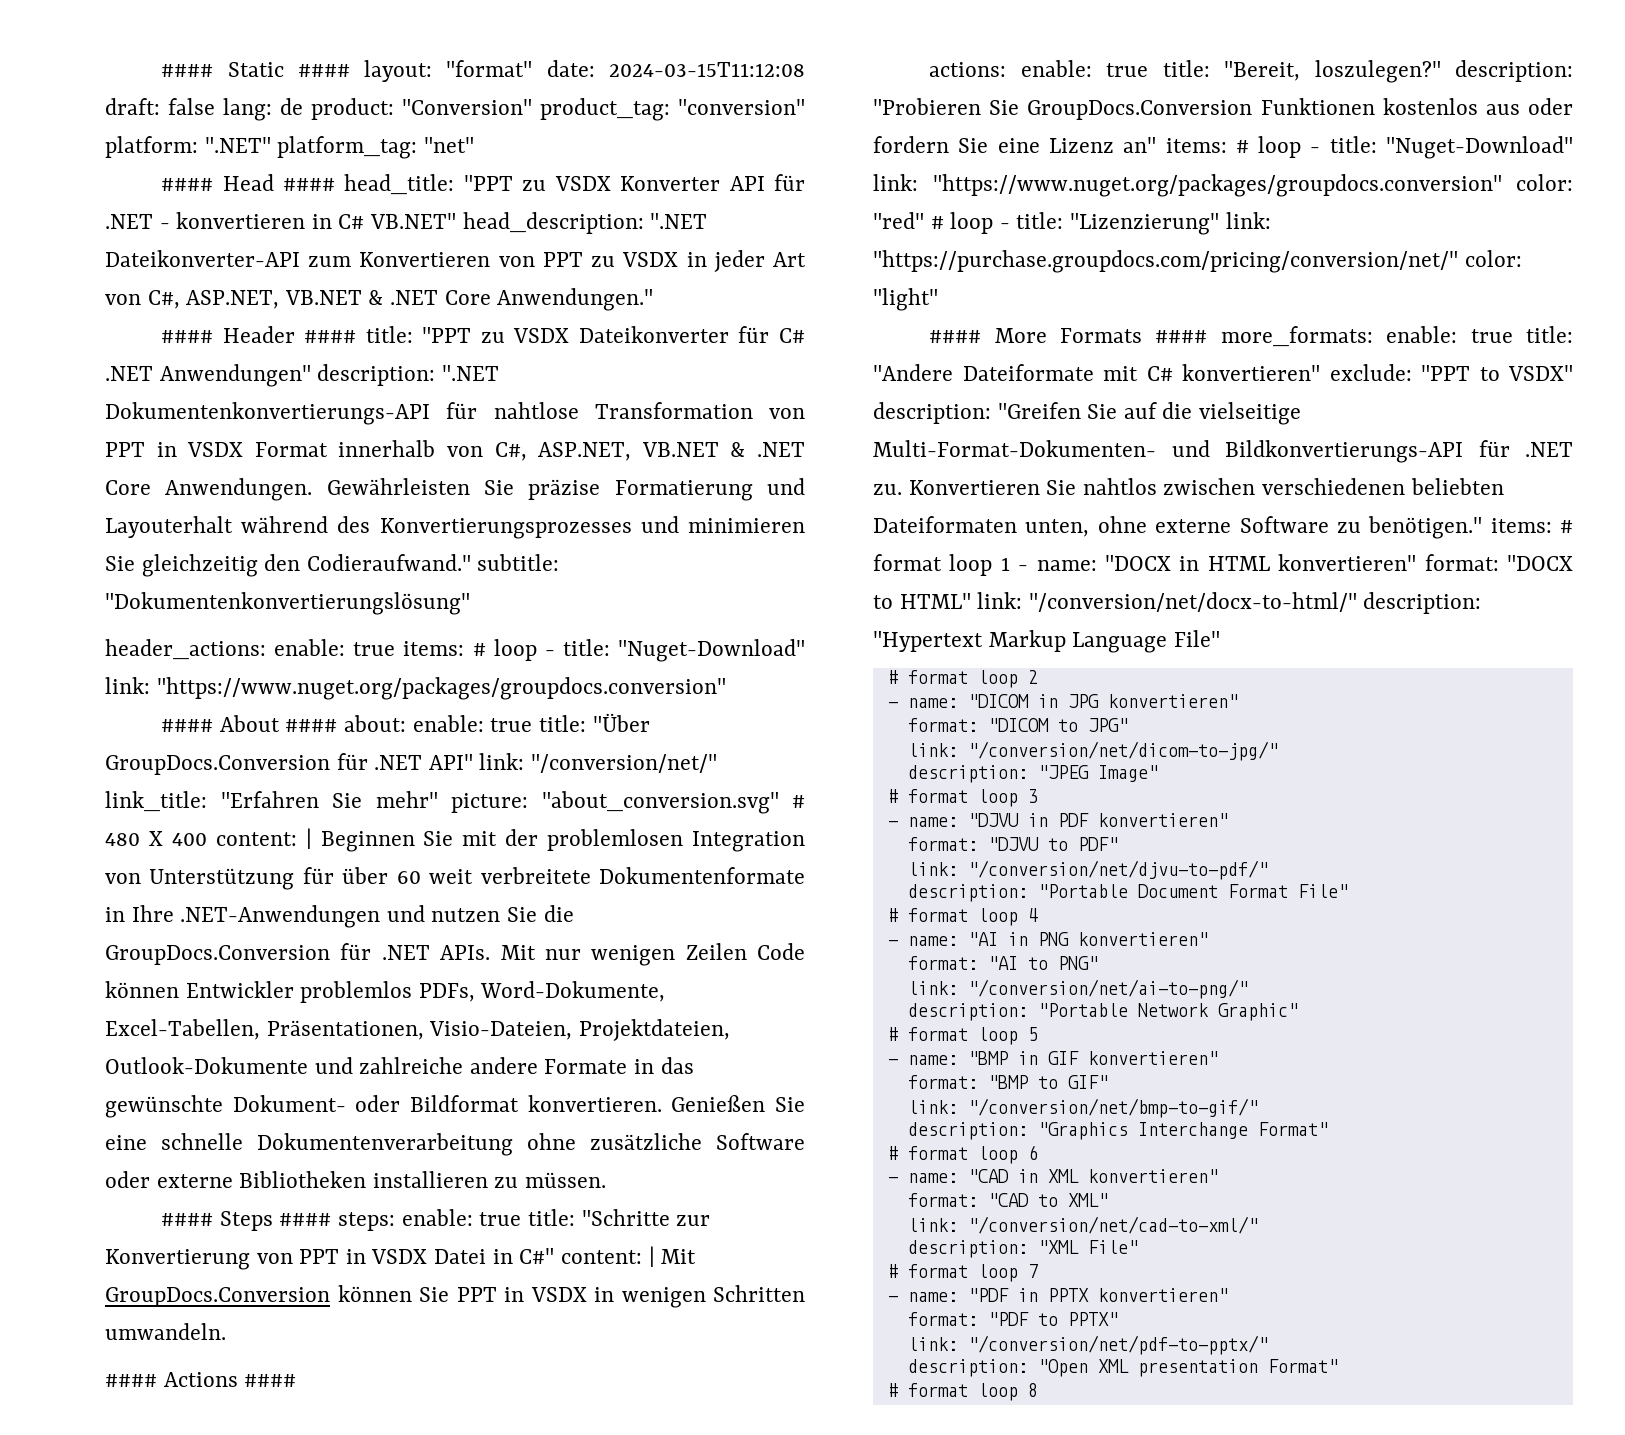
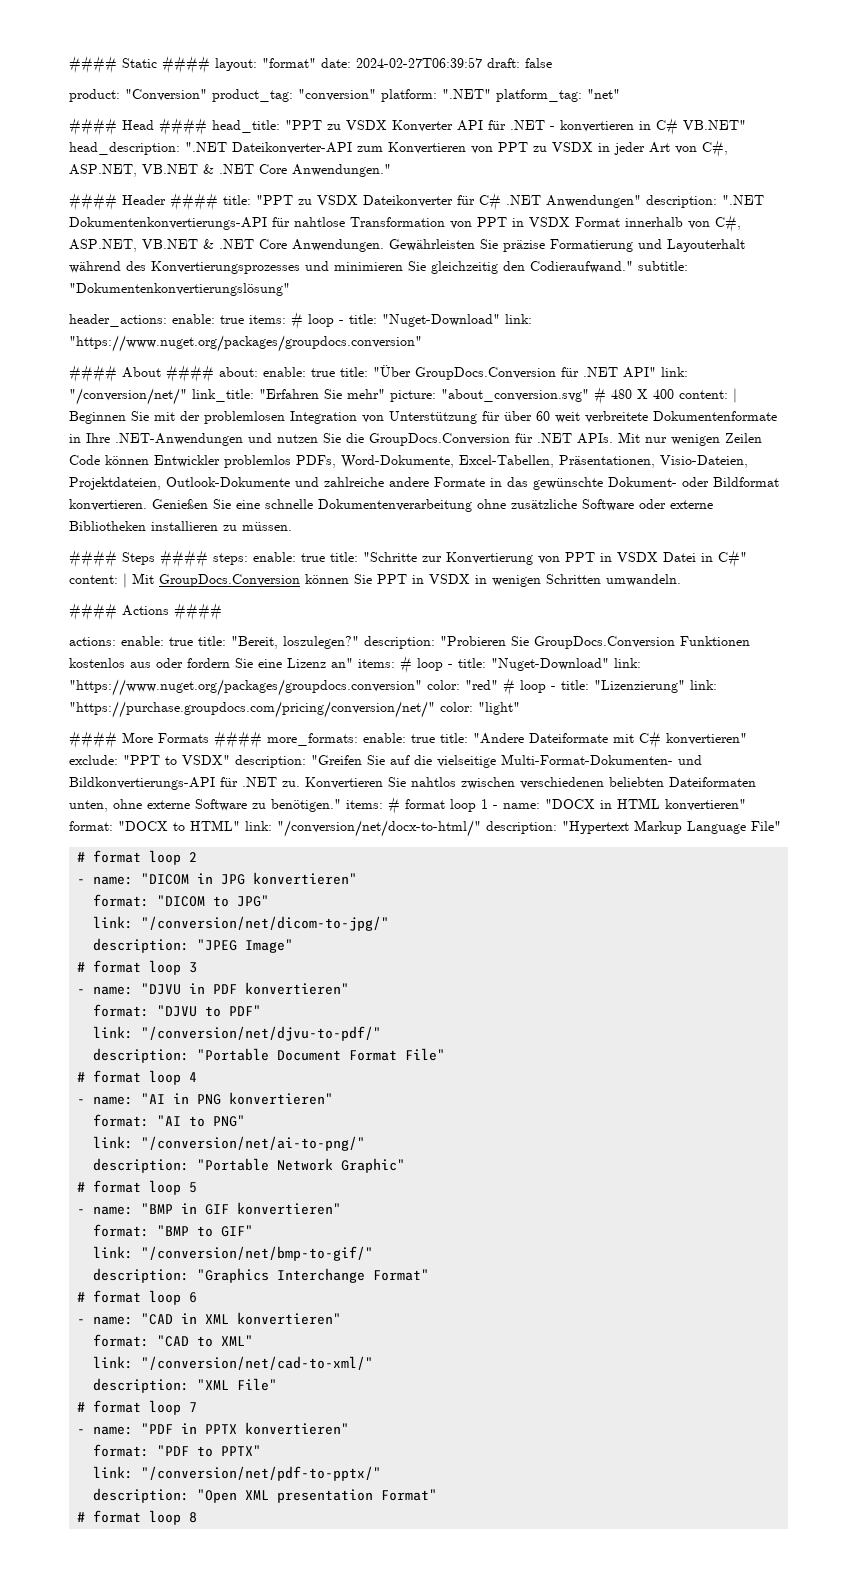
[609,62,805,77] 2024-03-15T11:12:08 -> [356,57,482,68] 2024-02-27T06:39:57
[223,98,303,121] lang: de -> (552, 63) //

